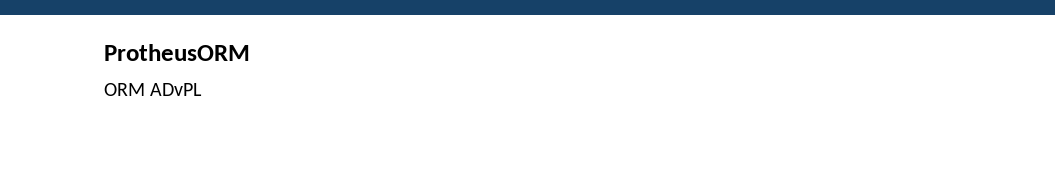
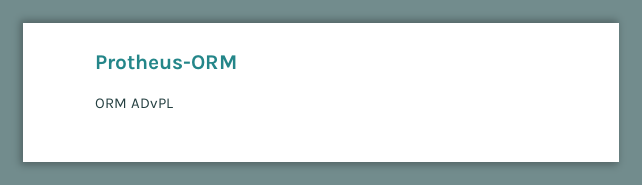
[104,44,250,61] ProtheusORM -> [95,54,237,70] Protheus-ORM

